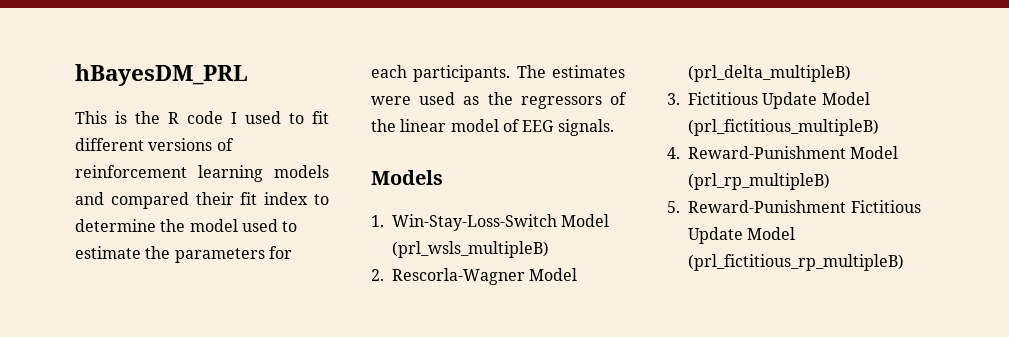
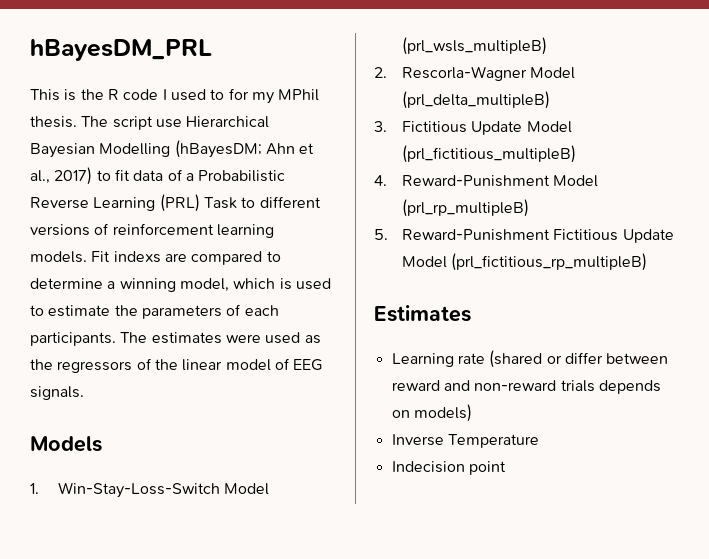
[312,111,329,124] fit -> [228,88,320,104] [30,116,270,130] [30,140,315,158] [30,167,286,185] [30,194,256,212] for my MPhil thesis. The script use Hierarchical Bayesian Modelling (hBayesDM; Ahn et al., 2017) to fit data of a Probabilistic Reverse Learning (PRL) Task to
[274,165,329,178] [75,192,330,209] [75,219,238,232] models and compared their fit index to determine the model -> [30,251,281,265] [30,278,292,292] models. Fit indexs are compared to determine a winning model, which is
[268,246,292,259] for -> [226,304,242,316] of
(904, 262) none -> [374,305,471,322] [391,350,669,368] [391,380,661,394] [391,404,472,422] [391,434,539,448] [391,461,506,475] // Estimates // Learning rate (shared or differ between reward and non-reward trials depends on models) // Inverse Temperature // Indecision point

